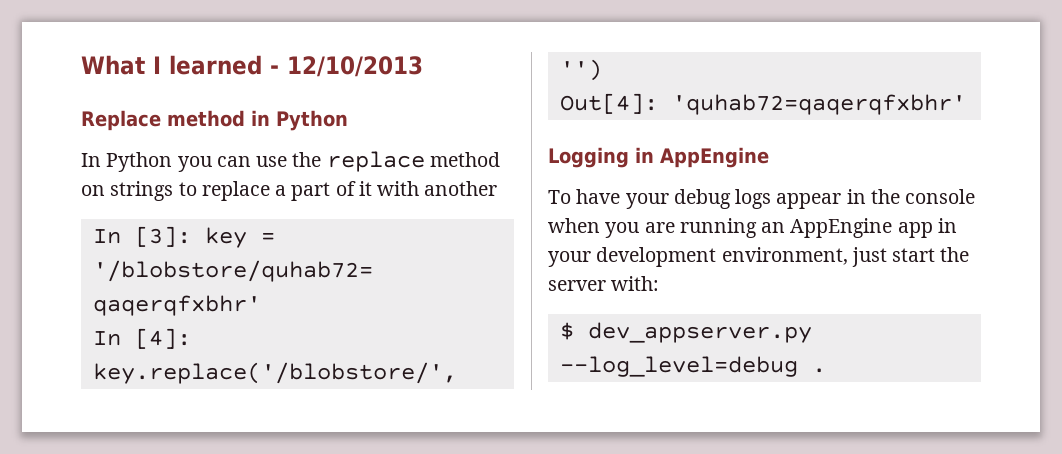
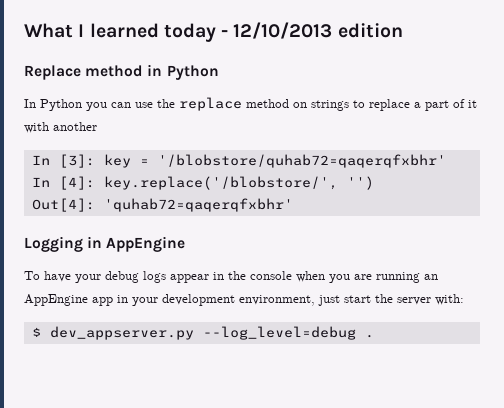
(262, 65) none -> [163,23,216,42] today
(423, 66) none -> [337,23,403,38] edition

